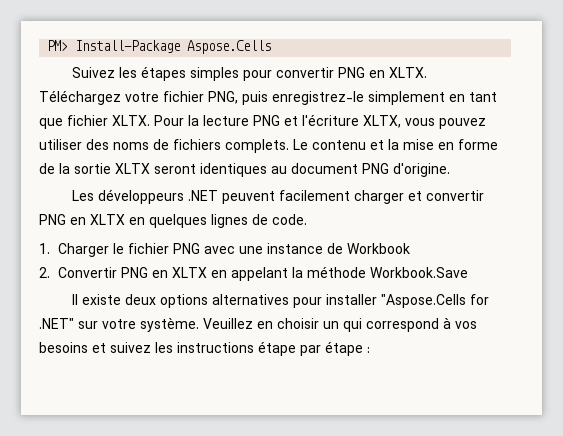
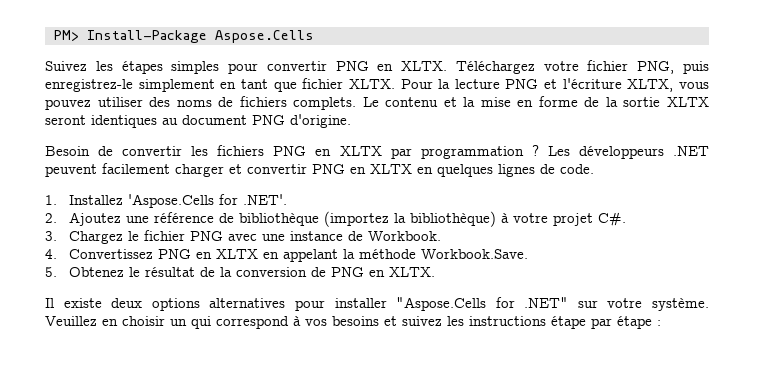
(450, 170) none -> [45,145,539,159] Besoin de convertir les fichiers PNG en XLTX par programmation ?
[57,243,109,257] Charger -> [68,194,287,208] [45,211,626,227] [45,231,123,244] Installez 'Aspose.Cells for .NET'. // 2. Ajoutez une référence de bibliothèque (importez la bibliothèque) à votre projet C#. // 3. Chargez
[346,243,410,254] [39,267,117,278] Workbook // 2. Convertir -> [367,231,441,241] [45,249,153,259] Workbook. // 4. Convertissez
[369,267,468,278] Workbook.Save -> [420,249,528,259] [45,267,435,277] Workbook.Save. // 5. Obtenez le résultat de la conversion de PNG en XLTX.

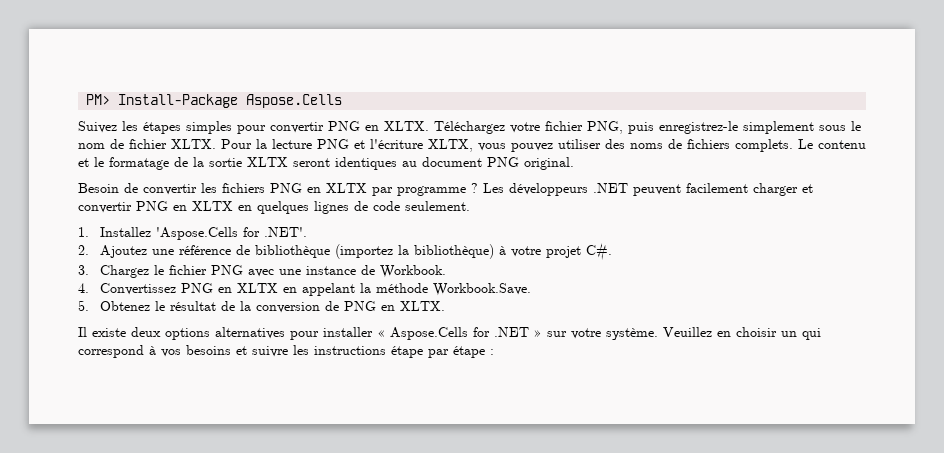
[220,79,297,92] en tant que -> [819,121,861,131] [78,139,124,149] sous le nom de
[463,96,578,107] la mise en forme -> [94,157,169,170] le formatage
[290,114,351,128] d'origine. -> [524,157,574,170] original.
[420,146,524,159] programmation -> [397,186,466,196] programme
[560,164,594,174] code. -> [373,201,470,211] code seulement.
[396,297,569,311] "Aspose.Cells for .NET" -> [377,327,542,340] « Aspose.Cells for .NET »
[402,316,442,326] suivez -> [252,346,288,357] suivre

